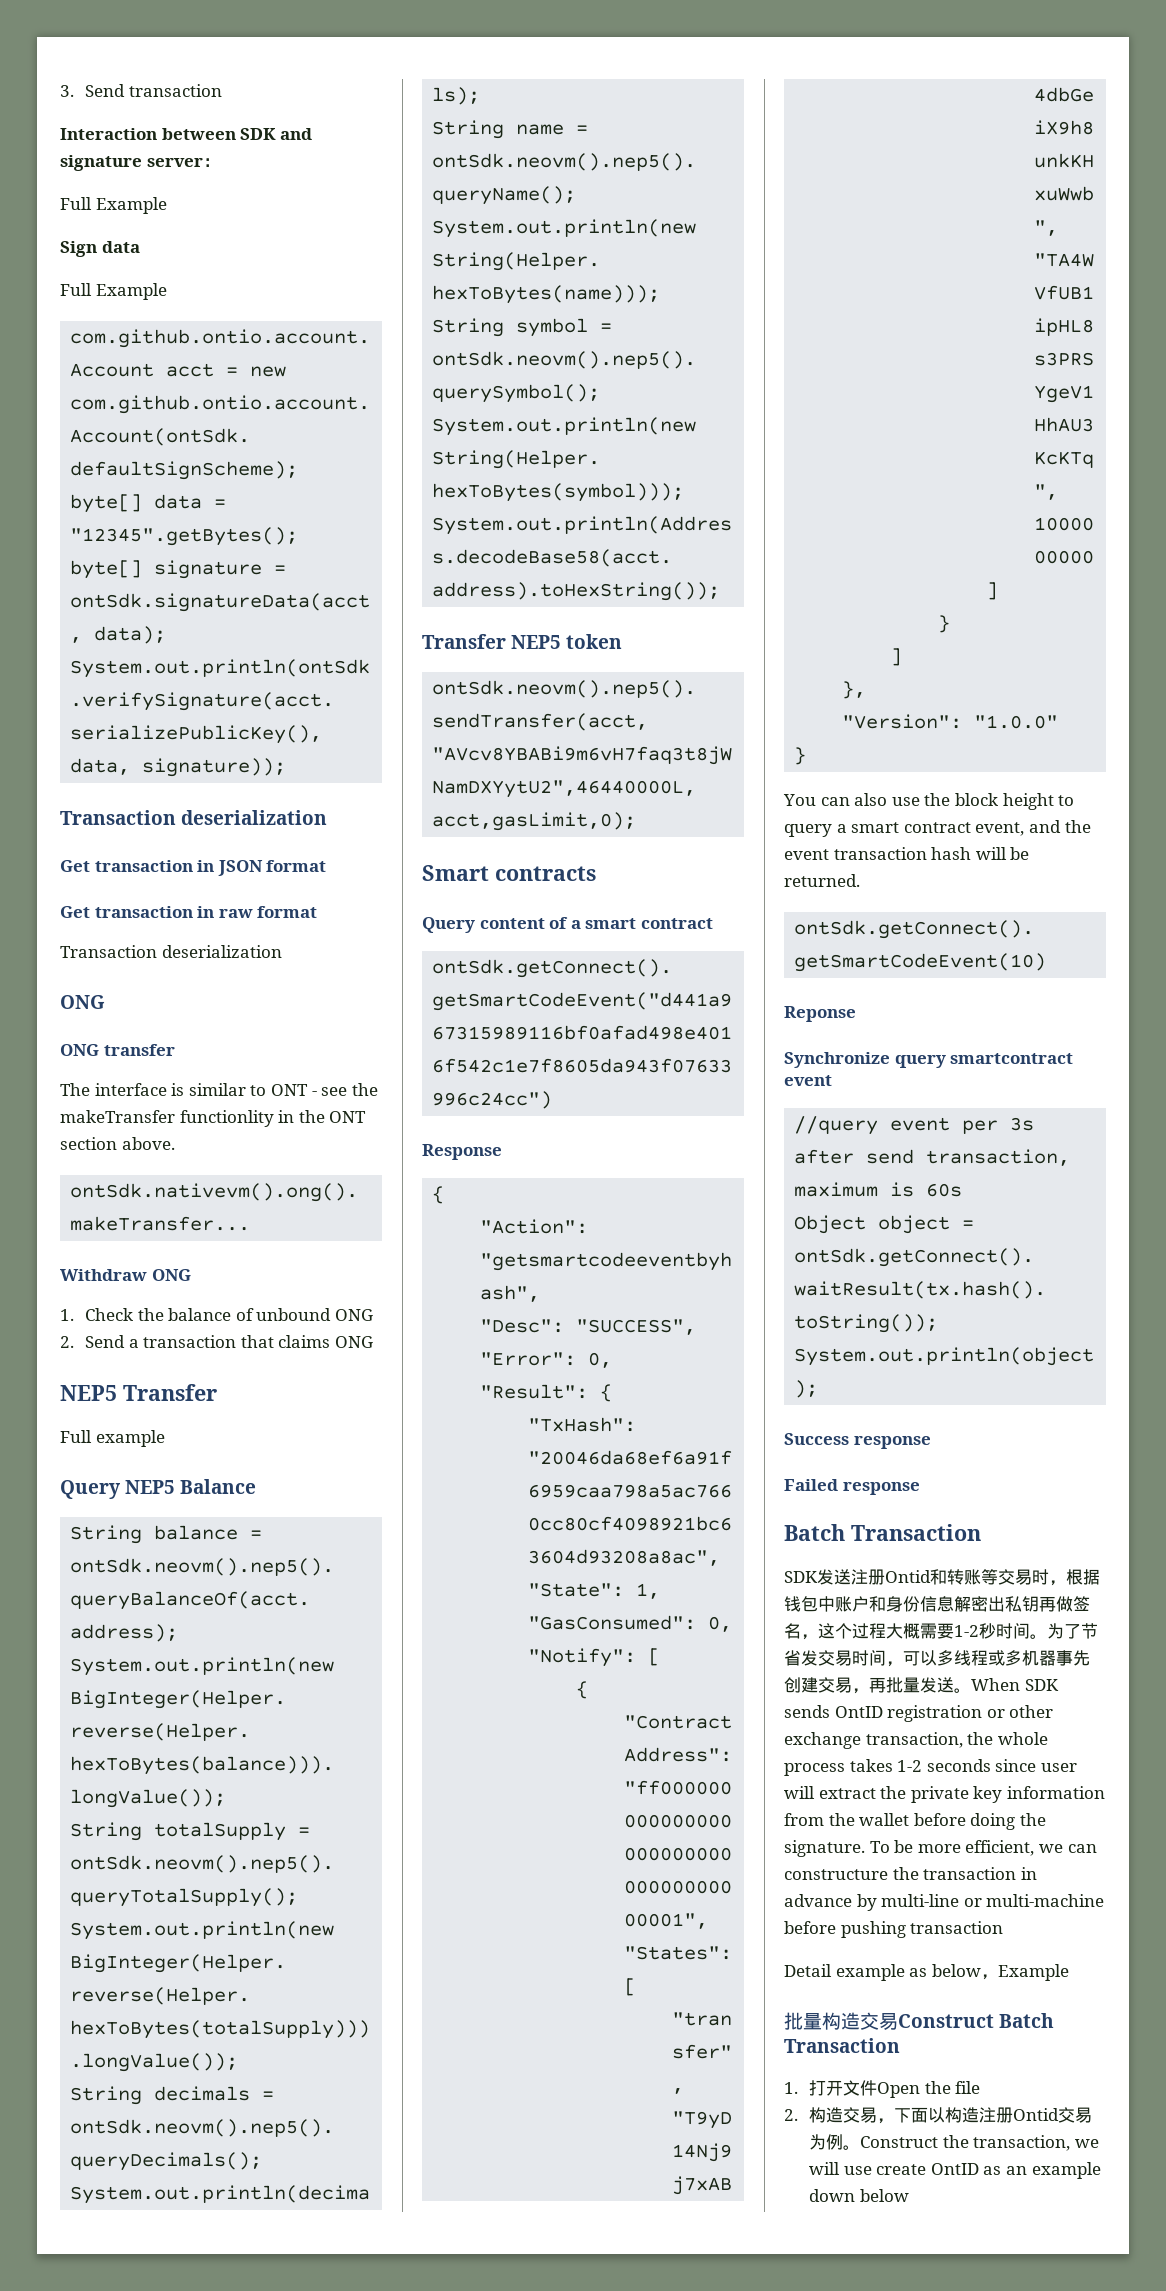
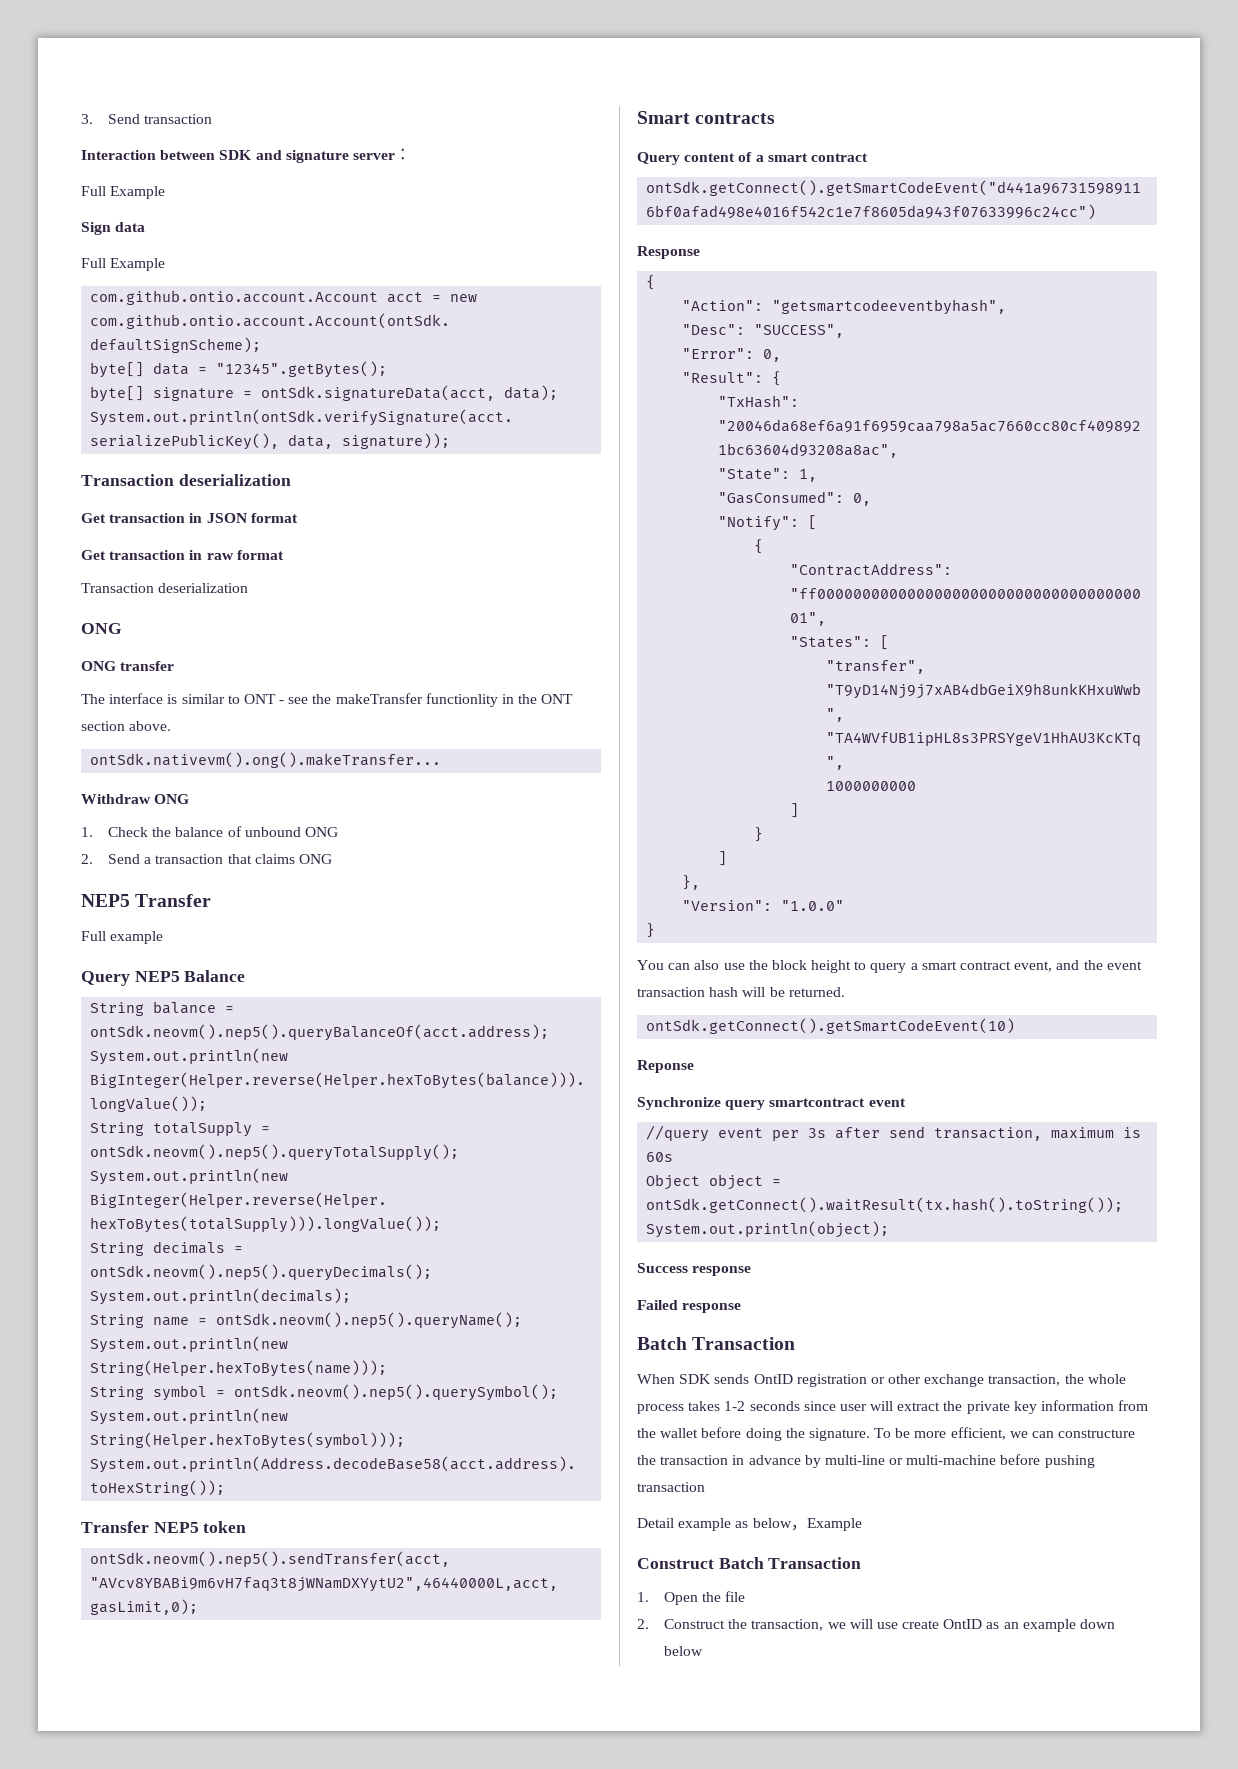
[784,1569,1100,1586] [784,1596,1090,1612] [784,1623,1098,1640] [784,1650,1090,1667] [784,1677,971,1694] SDK发送注册Ontid和转账等交易时，根据钱包中账户和身份信息解密出私钥再做签名，这个过程大概需要1-2秒时间。为了节省发交易时间，可以多线程或多机器事先创建交易，再批量发送。 -> (796, 1343) none
[784,2012,898,2030] 批量构造交易 -> (862, 1524) none
[809,2080,878,2096] 打开文件 -> (649, 1597) none
[809,2107,1093,2124] [809,2134,861,2150] 构造交易，下面以构造注册Ontid交易为例。 -> (649, 1624) none

